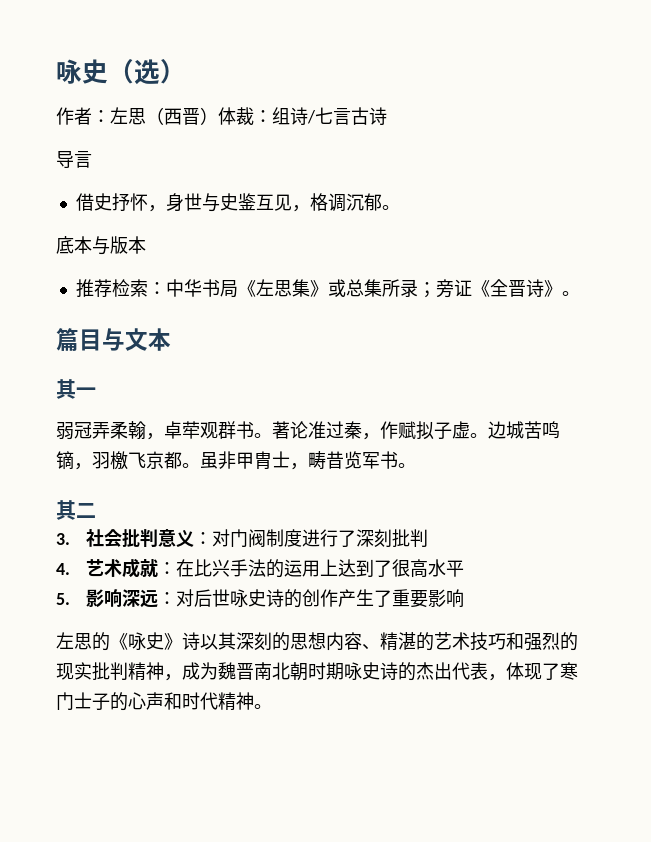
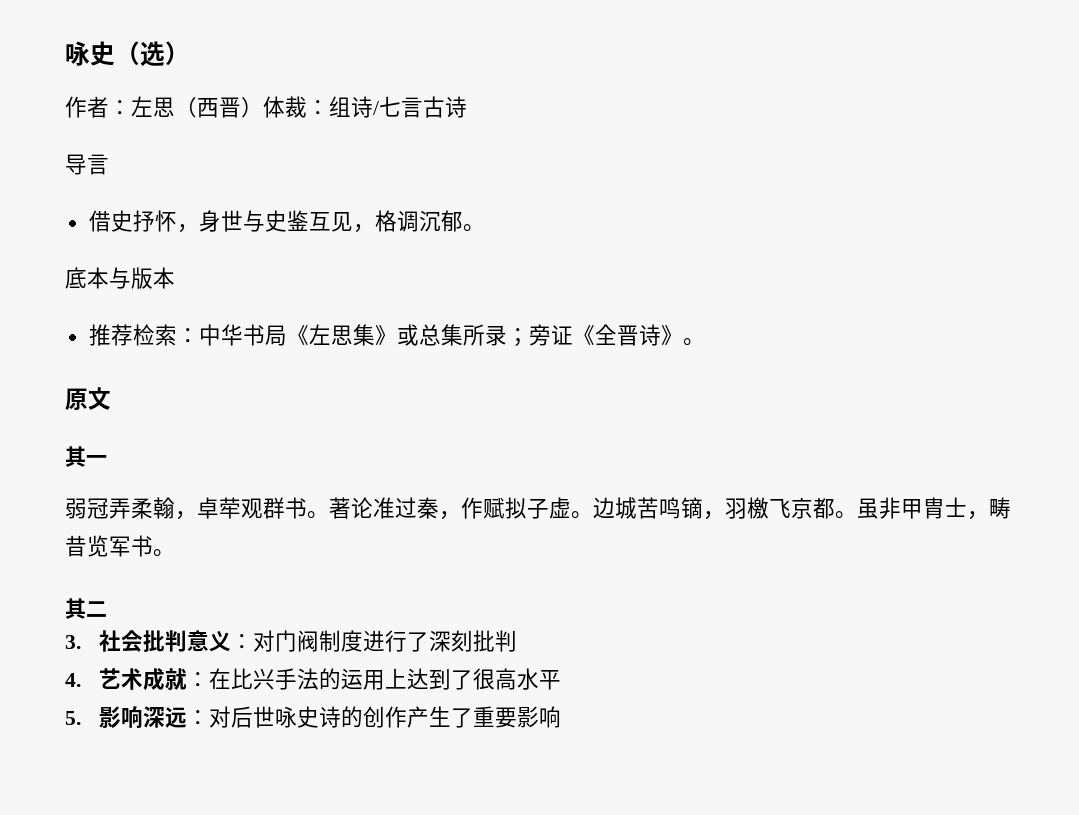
[56,328,125,351] 篇目与 -> [65,388,88,410] 原
[148,328,171,351] 本 -> (111, 398) none
[56,632,578,651] [56,662,578,681] [56,692,272,711] // 左思的《咏史》诗以其深刻的思想内容、精湛的艺术技巧和强烈的现实批判精神，成为魏晋南北朝时期咏史诗的杰出代表，体现了寒门士子的心声和时代精神。 -> (561, 717) none

